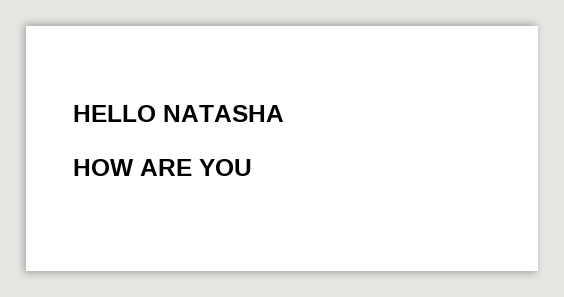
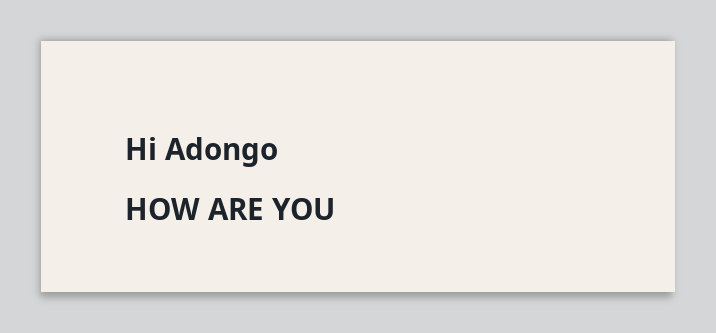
[73,105,284,122] HELLO NATASHA -> [125,137,278,167] Hi Adongo

